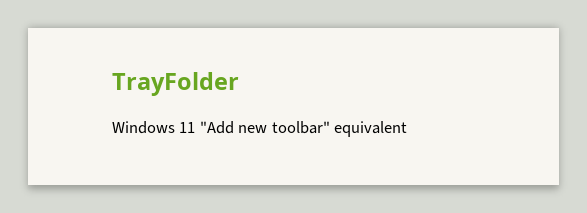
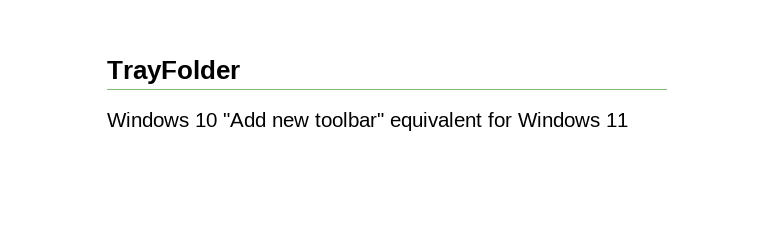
[179,122,196,133] 11 -> [195,113,217,127] 10
(408, 129) none -> [488,112,628,127] for Windows 11

